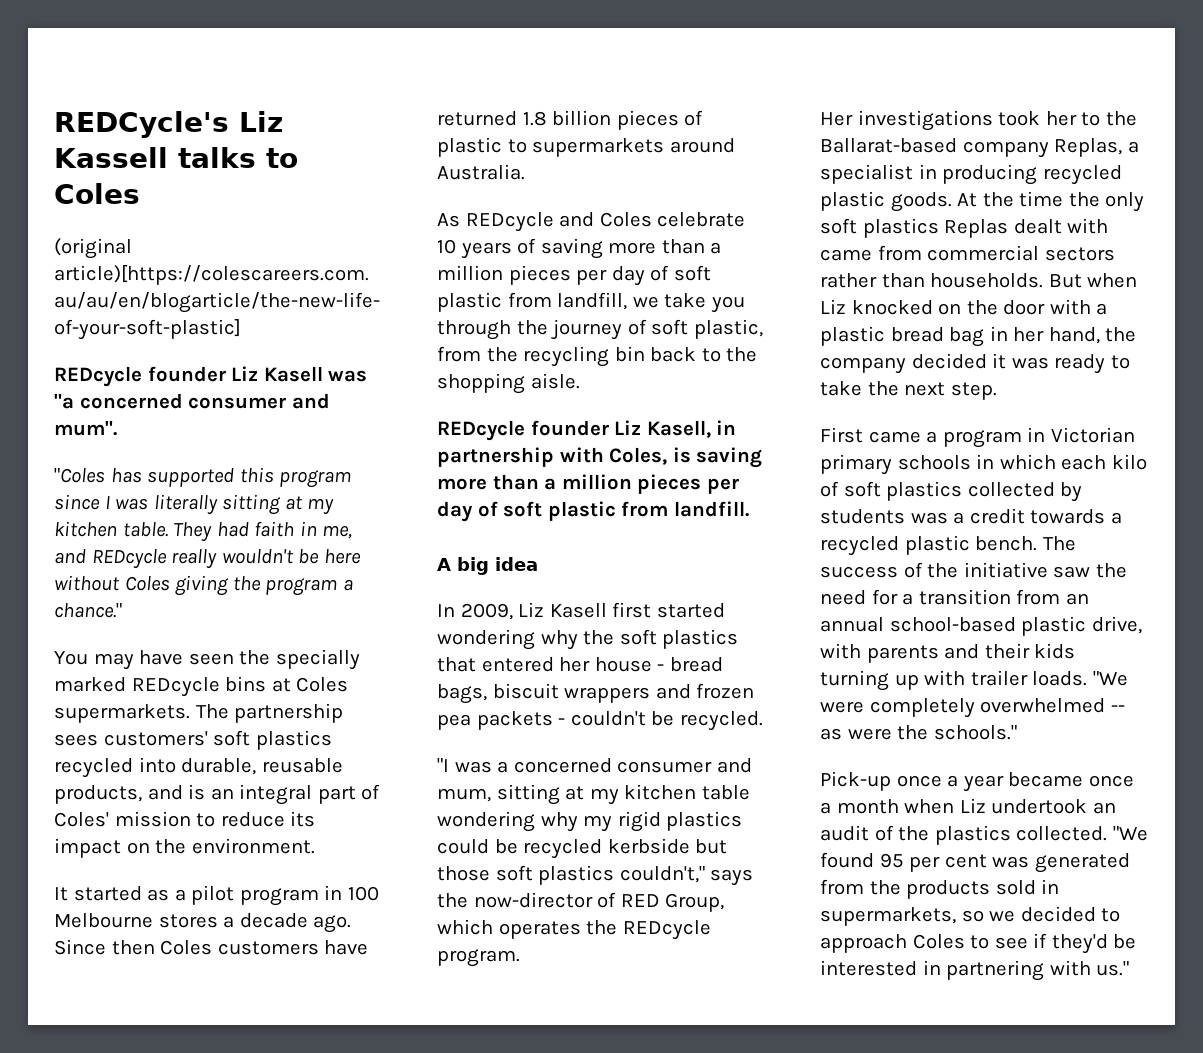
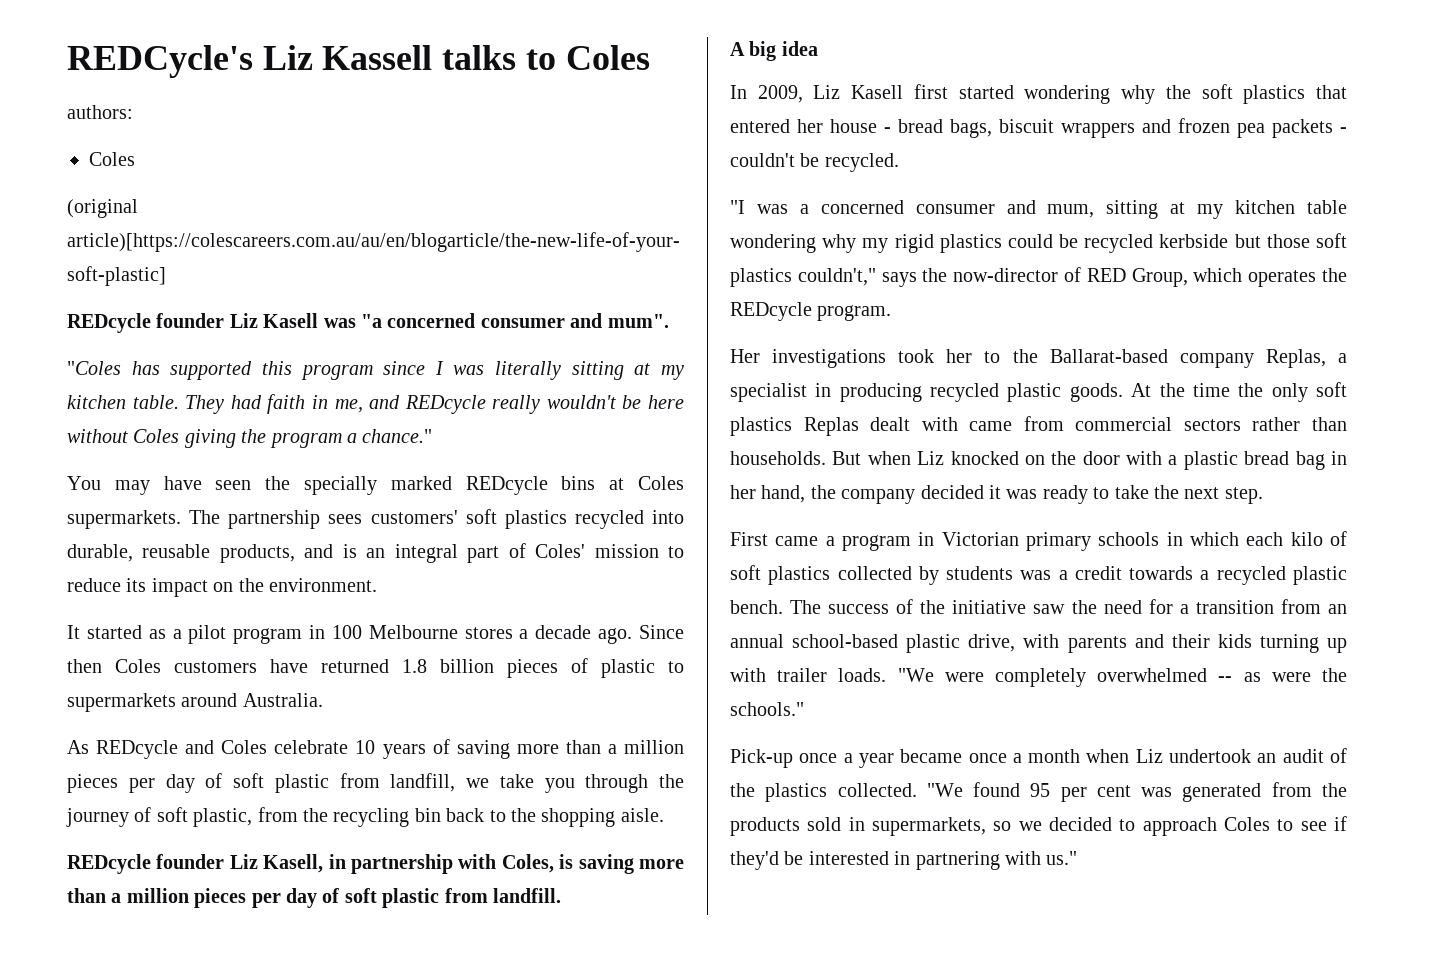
(140, 193) none -> [67,105,133,119] [89,152,135,166] // authors: // Coles

